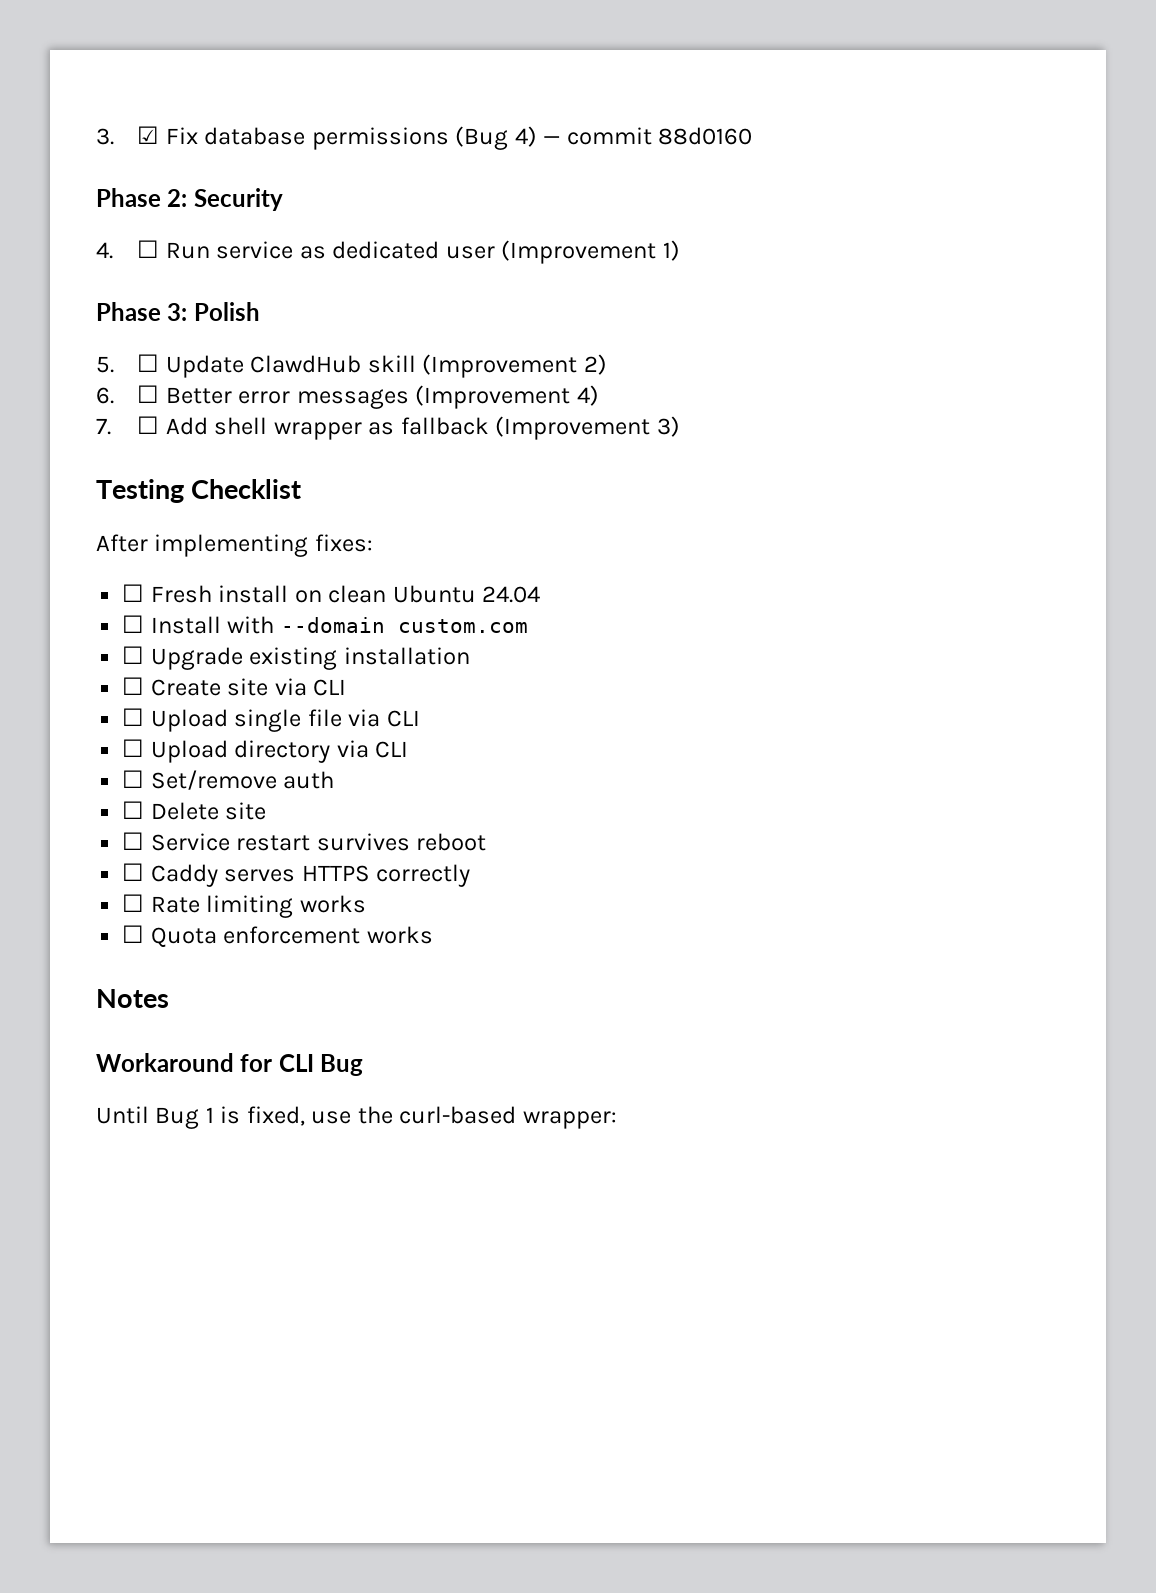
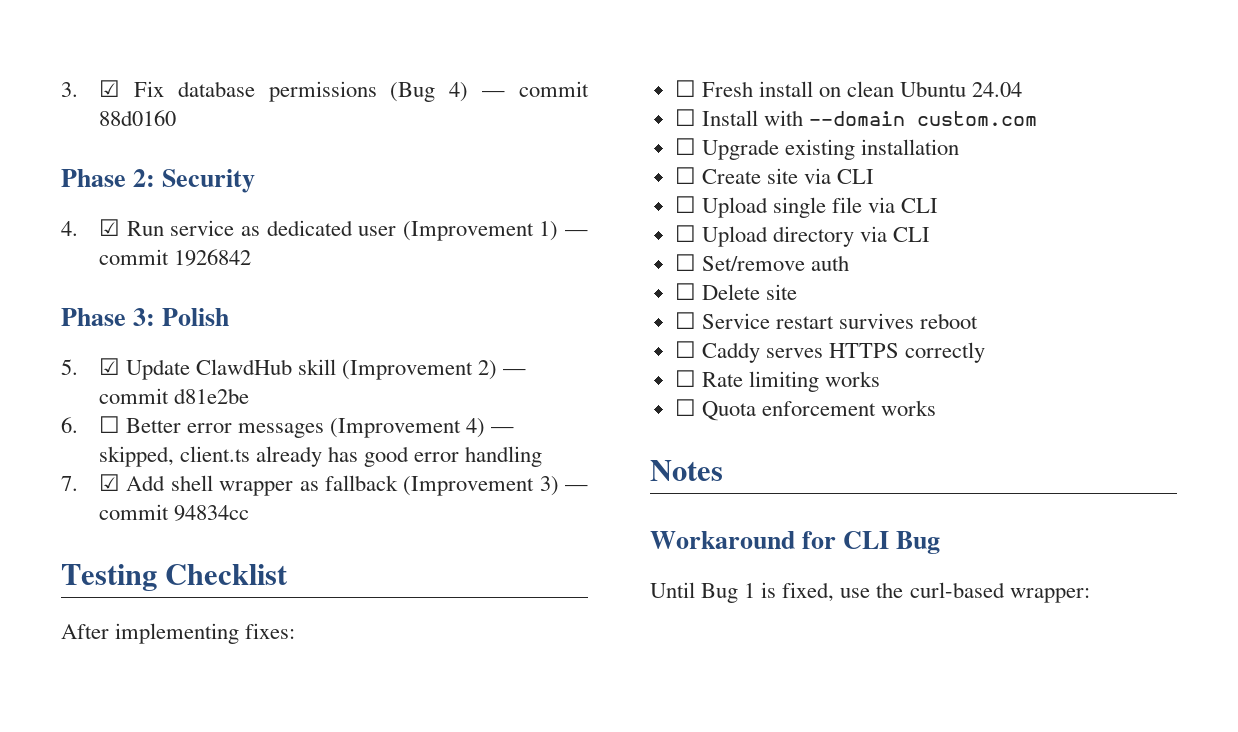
[137,240,160,258] ☐ -> [99,219,121,236] ☑
(680, 250) none -> [565,230,588,236] [99,249,252,266] — commit 1926842
[137,354,160,372] ☐ -> [99,358,121,375] ☑
(607, 364) none -> [503,369,527,375] [99,388,250,404] — commit d81e2be
(599, 395) none -> [491,427,515,433] [99,446,543,467] — skipped, client.ts already has good error handling
[137,416,160,434] ☐ -> [99,474,121,491] ☑
(680, 426) none -> [565,485,588,491] [99,504,250,521] — commit 94834cc

